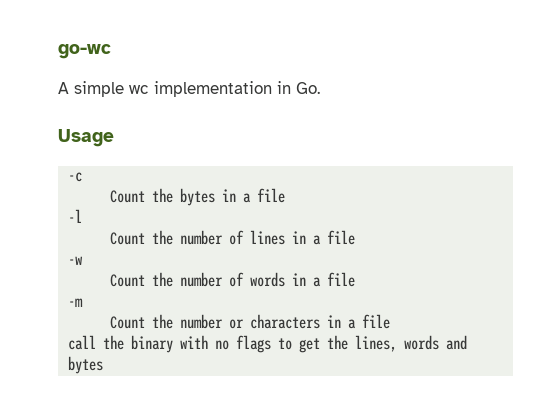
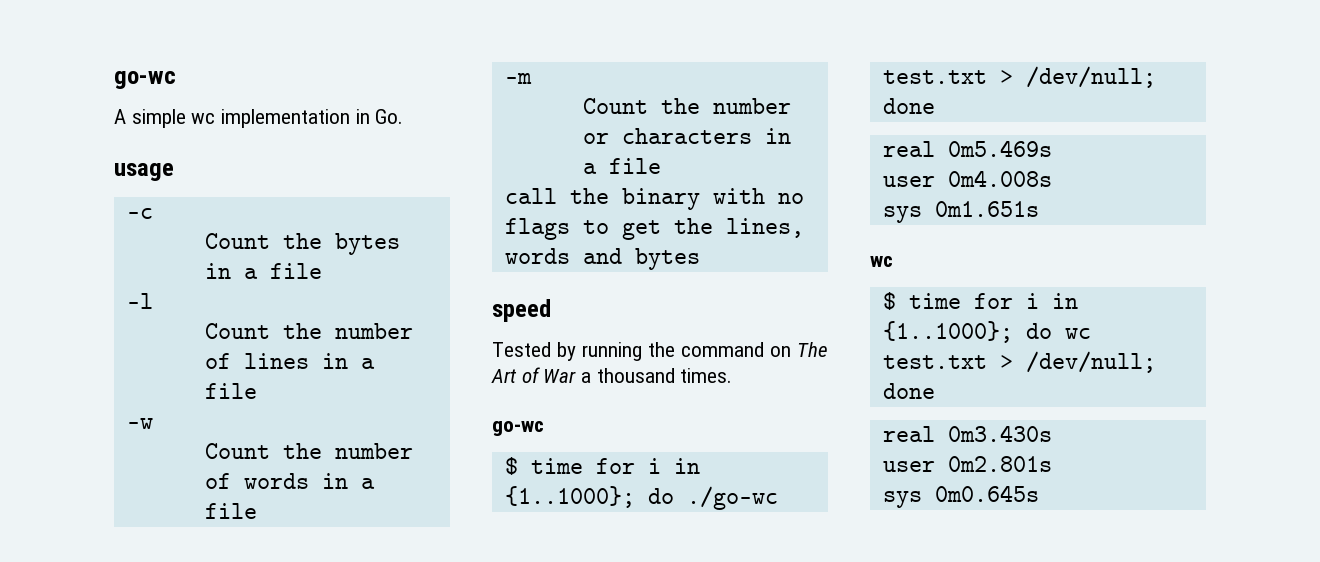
[58,129,114,147] Usage -> [114,163,174,181] usage
(104, 365) none -> [492,299,551,322] [492,342,828,361] [491,367,733,383] [492,421,544,436] [504,457,700,475] [504,486,778,510] [882,66,1156,88] [882,98,935,114] [882,140,1052,157] [882,170,1052,187] [882,201,1039,223] [870,256,893,267] [882,292,1078,310] [882,321,1091,343] [882,351,1156,373] [882,383,935,399] [882,425,1052,442] [882,456,1052,472] [882,485,1039,508] // speed // Tested by running the command on The Art of War a thousand times. // go-wc // $ time for i in {1..1000}; do ./go-wc test.txt > /dev/null; done // real 0m5.469s // user 0m4.008s // sys 0m1.651s // wc // $ time for i in {1..1000}; do wc test.txt > /dev/null; done // real 0m3.430s // user 0m2.801s // sys 0m0.645s

